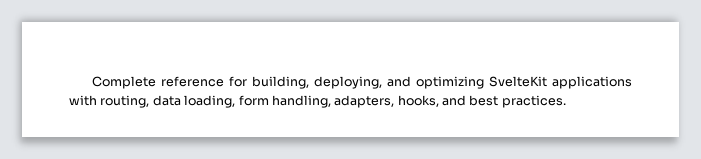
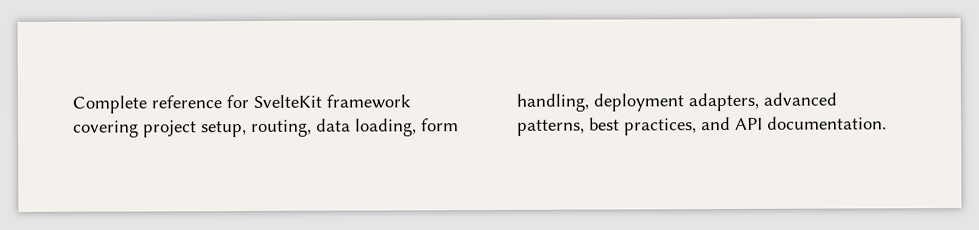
[251,76,633,89] [69,95,97,106] building, deploying, and optimizing SvelteKit applications with -> [253,94,411,109] [73,120,247,138] SvelteKit framework covering project setup,
[334,95,566,108] adapters, hooks, and best practices. -> [593,92,837,112] [517,116,887,136] deployment adapters, advanced patterns, best practices, and API documentation.

